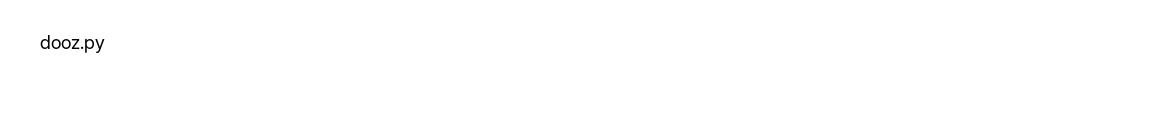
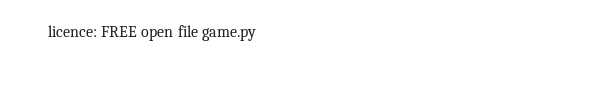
[40,35,105,53] dooz.py -> [48,25,256,41] licence: FREE open file game.py

